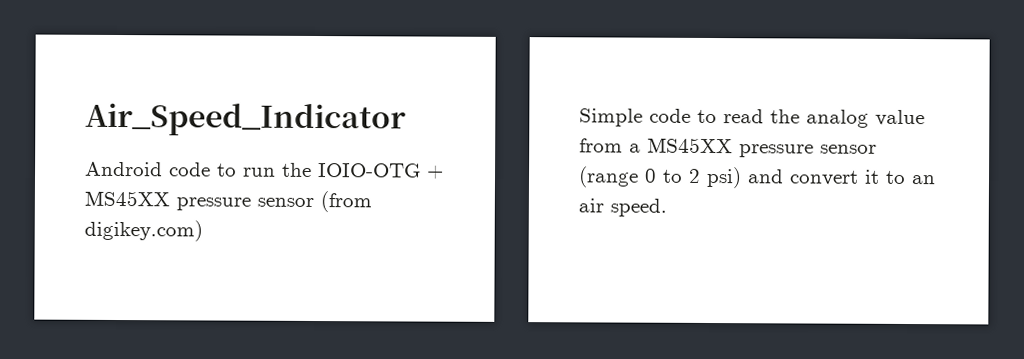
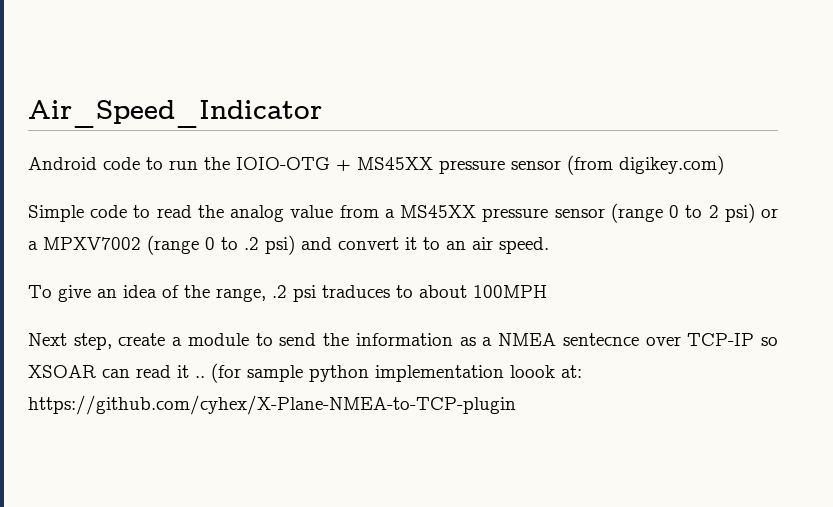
(742, 177) none -> [761,208,779,218] [28,235,295,255] or a MPXV7002 (range 0 to .2 psi)
(667, 207) none -> [28,285,547,302] [28,333,779,350] [28,363,582,383] [28,395,516,415] // To give an idea of the range, .2 psi traduces to about 100MPH // Next step, create a module to send the information as a NMEA sentecnce over TCP-IP so XSOAR can read it .. (for sample python implementation loook at: https://github.com/cyhex/X-Plane-NMEA-to-TCP-plugin

